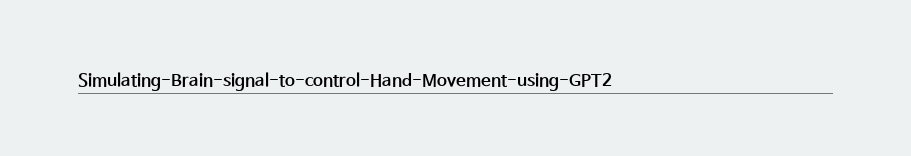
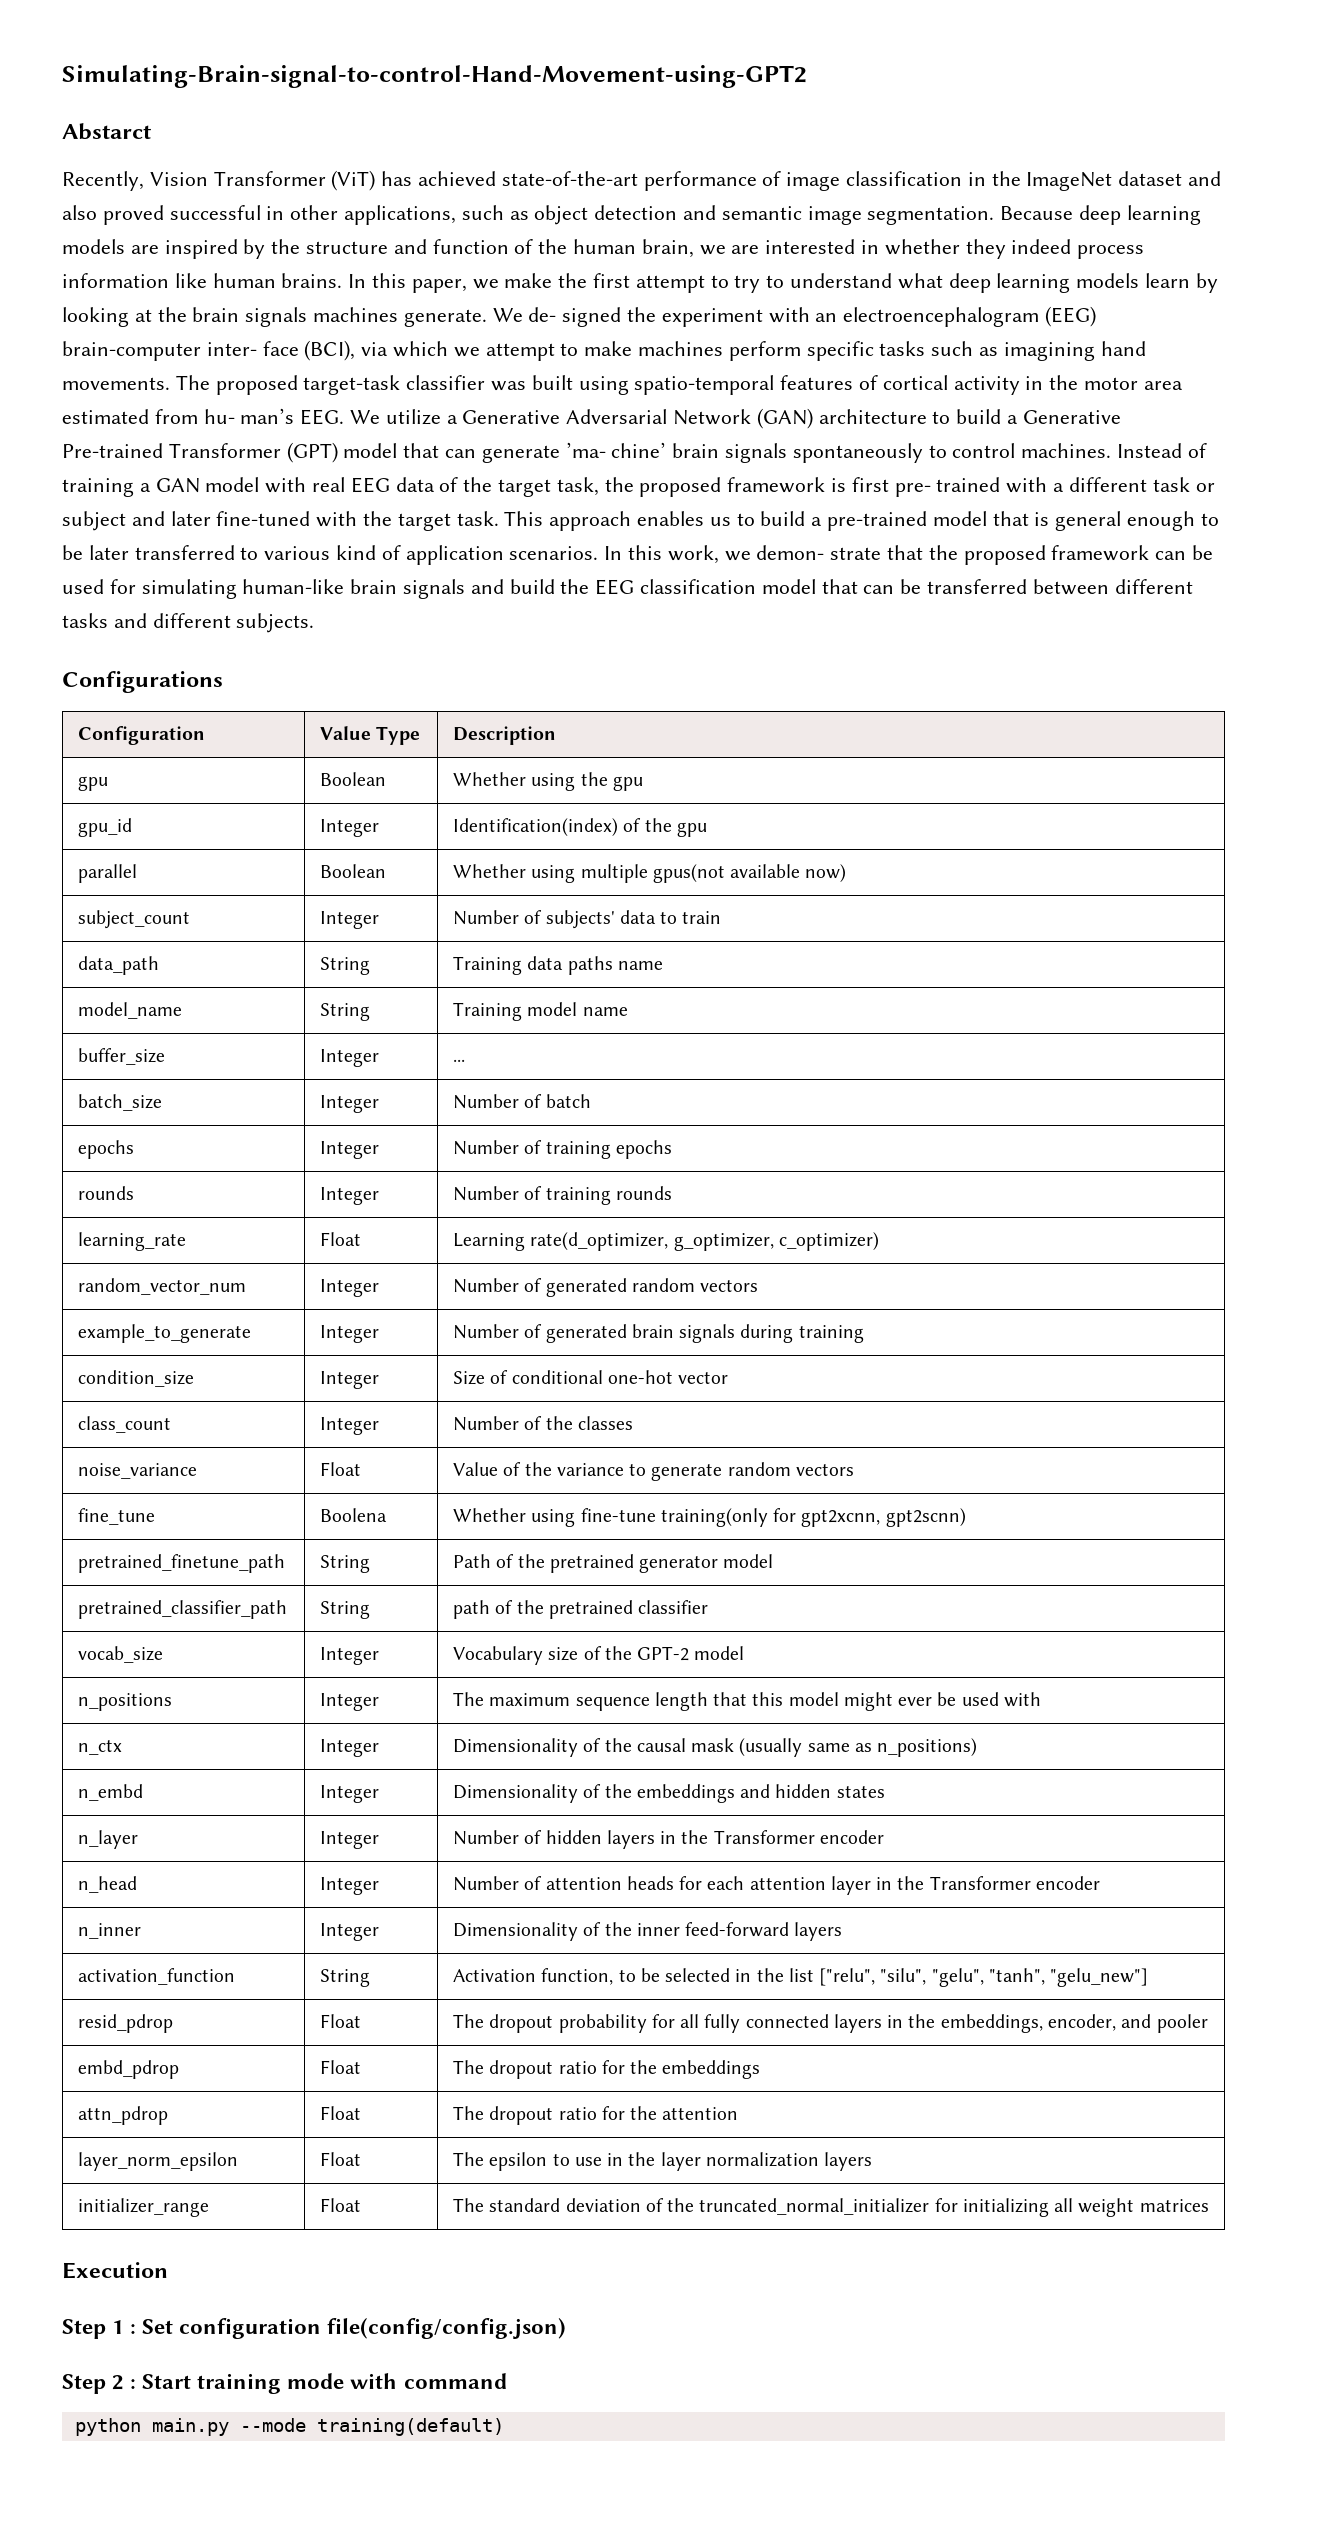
(612, 81) none -> [62,123,151,140] [62,170,1222,191] [62,205,1201,225] [62,239,1145,259] [62,273,1218,293] [62,306,1097,327] [62,340,1146,361] [62,375,1183,395] [62,408,1121,429] [62,442,1207,463] [62,477,1215,497] [62,511,1219,531] [62,545,1214,565] [62,579,1193,599] [62,613,315,633] [62,671,223,693] [78,726,206,745] [320,726,421,745] [453,726,557,745] [78,776,109,791] [320,772,387,786] [453,772,643,791] [78,818,133,837] [320,819,380,837] [453,818,707,837] [78,864,138,883] [320,864,387,878] [453,864,847,883] [78,910,191,929] [320,911,380,929] [453,910,722,929] [78,956,160,975] [320,957,371,975] [453,956,663,975] [78,1002,183,1019] [320,1003,371,1021] [453,1002,628,1021] [78,1048,166,1065] [320,1049,380,1067] [453,1059,466,1062] [78,1094,163,1111] [320,1095,380,1113] [453,1094,591,1109] [78,1140,135,1159] [320,1141,380,1159] [453,1140,672,1159] [78,1186,135,1200] [320,1187,380,1205] [453,1186,672,1205] [78,1232,187,1251] [320,1232,362,1246] [453,1232,879,1251] [78,1278,247,1295] [320,1279,380,1297] [453,1278,759,1297] [78,1324,252,1343] [320,1325,380,1343] [453,1324,864,1343] [78,1370,195,1387] [320,1371,380,1389] [453,1370,729,1385] [78,1416,172,1433] [320,1417,380,1435] [453,1416,633,1431] [78,1463,198,1479] [320,1462,362,1476] [453,1462,854,1481] [78,1508,156,1525] [320,1508,388,1522] [453,1508,966,1527] [78,1554,286,1573] [320,1555,371,1573] [453,1554,774,1573] [78,1600,288,1619] [320,1601,371,1619] [453,1600,709,1619] [78,1646,164,1663] [320,1647,380,1665] [453,1646,745,1665] [78,1693,173,1711] [320,1693,380,1711] [453,1692,1041,1711] [78,1739,123,1755] [320,1739,380,1757] [453,1738,978,1757] [78,1784,144,1801] [320,1785,380,1803] [453,1784,885,1803] [78,1830,139,1849] [320,1831,380,1849] [453,1830,884,1849] [78,1876,138,1893] [320,1877,380,1895] [453,1876,1100,1895] [78,1923,142,1939] [320,1923,380,1941] [453,1922,843,1941] [78,1968,236,1985] [320,1969,371,1987] [453,1968,1149,1987] [78,2014,174,2033] [320,2014,362,2028] [453,2014,1208,2033] [78,2060,180,2079] [320,2060,362,2074] [453,2060,761,2079] [78,2106,169,2125] [320,2106,362,2120] [453,2106,739,2125] [78,2152,239,2171] [320,2152,362,2166] [453,2152,873,2171] [78,2198,210,2217] [320,2198,362,2212] [453,2198,1209,2217] [62,2262,168,2279] [62,2318,567,2339] [62,2373,507,2394] [74,2418,504,2436] // Abstarct // Recently, Vision Transformer (ViT) has achieved state-of-the-art performance of image classification in the ImageNet dataset and also proved successful in other applications, such as object detection and semantic image segmentation. Because deep learning models are inspired by the structure and function of the human brain, we are interested in whether they indeed process information like human brains. In this paper, we make the first attempt to try to understand what deep learning models learn by looking at the brain signals machines generate. We de- signed the experiment with an electroencephalogram (EEG) brain-computer inter- face (BCI), via which we attempt to make machines perform specific tasks such as imagining hand movements. The proposed target-task classifier was built using spatio-temporal features of cortical activity in the motor area estimated from hu- man’s EEG. We utilize a Generative Adversarial Network (GAN) architecture to build a Generative Pre-trained Transformer (GPT) model that can generate ’ma- chine’ brain signals spontaneously to control machines. Instead of training a GAN model with real EEG data of the target task, the proposed framework is first pre- trained with a different task or subject and later fine-tuned with the target task. This approach enables us to build a pre-trained model that is general enough to be later transferred to various kind of application scenarios. In this work, we demon- strate that the proposed framework can be used for simulating human-like brain signals and build the EEG classification model that can be transferred between different tasks and different subjects. // Configurations // Configuration | Value Type | Description // gpu | Boolean | Whether using the gpu // gpu_id | Integer | Identification(index) of the gpu // parallel | Boolean | Whether using multiple gpus(not available now) // subject_count | Integer | Number of subjects' data to train // data_path | String | Training data paths name // model_name | String | Training model name // buffer_size | Integer | ... // batch_size | Integer | Number of batch // epochs | Integer | Number of training epochs // rounds | Integer | Number of training rounds // learning_rate | Float | Learning rate(d_optimizer, g_optimizer, c_optimizer) // random_vector_num | Integer | Number of generated random vectors // example_to_generate | Integer | Number of generated brain signals during training // condition_size | Integer | Size of conditional one-hot vector // class_count | Integer | Number of the classes // noise_variance | Float | Value of the variance to generate random vectors // fine_tune | Boolena | Whether using fine-tune training(only for gpt2xcnn, gpt2scnn) // pretrained_finetune_path | String | Path of the pretrained generator model // pretrained_classifier_path | String | path of the pretrained classifier // vocab_size | Integer | Vocabulary size of the GPT-2 model // n_positions | Integer | The maximum sequence length that this model might ever be used with // n_ctx | Integer | Dimensionality of the causal mask (usually same as n_positions) // n_embd | Integer | Dimensionality of the embeddings and hidden states // n_layer | Integer | Number of hidden layers in the Transformer encoder // n_head | Integer | Number of attention heads for each attention layer in the Transformer encoder // n_inner | Integer | Dimensionality of the inner feed-forward layers // activation_function | String | Activation function, to be selected in the list ["relu", "silu", "gelu", "tanh", "gelu_new"] // resid_pdrop | Float | The dropout probability for all fully connected layers in the embeddings, encoder, and pooler // embd_pdrop | Float | The dropout ratio for the embeddings // attn_pdrop | Float | The dropout ratio for the attention // layer_norm_epsilon | Float | The epsilon to use in the layer normalization layers // initializer_range | Float | The standard deviation of the truncated_normal_initializer for initializing all weight matrices // Execution // Step 1 : Set configuration file(config/config.json) // Step 2 : Start training mode with command // python main.py --mode training(default)

